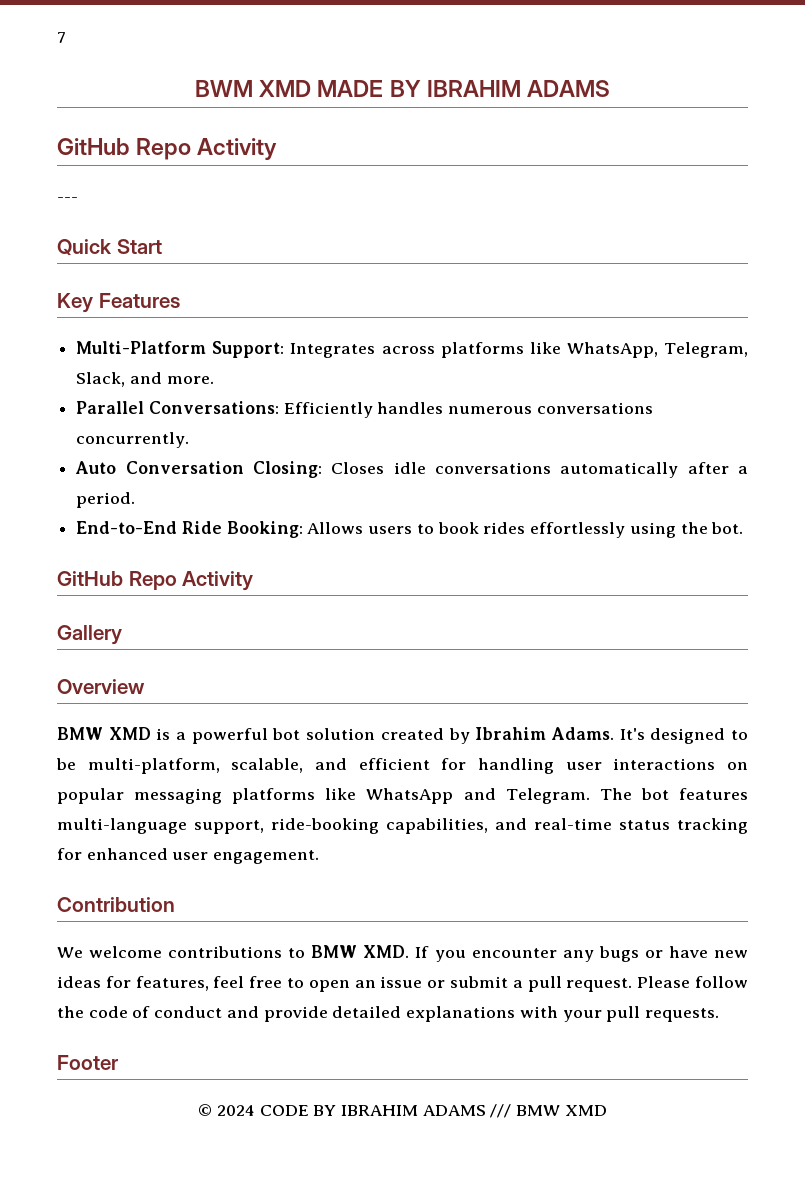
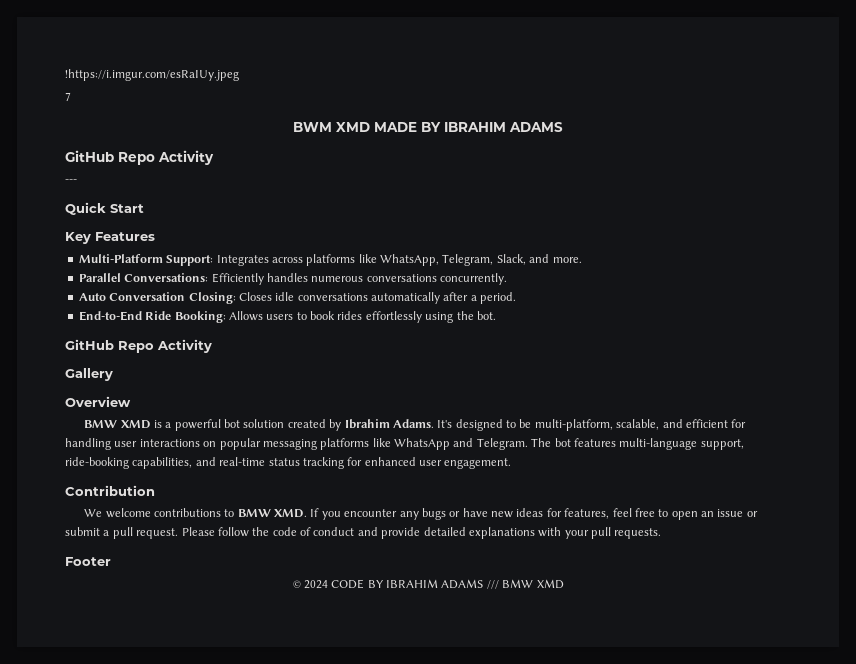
(57, 37) none -> [65,69,239,81] !https://i.imgur.com/esRaIUy.jpeg //

